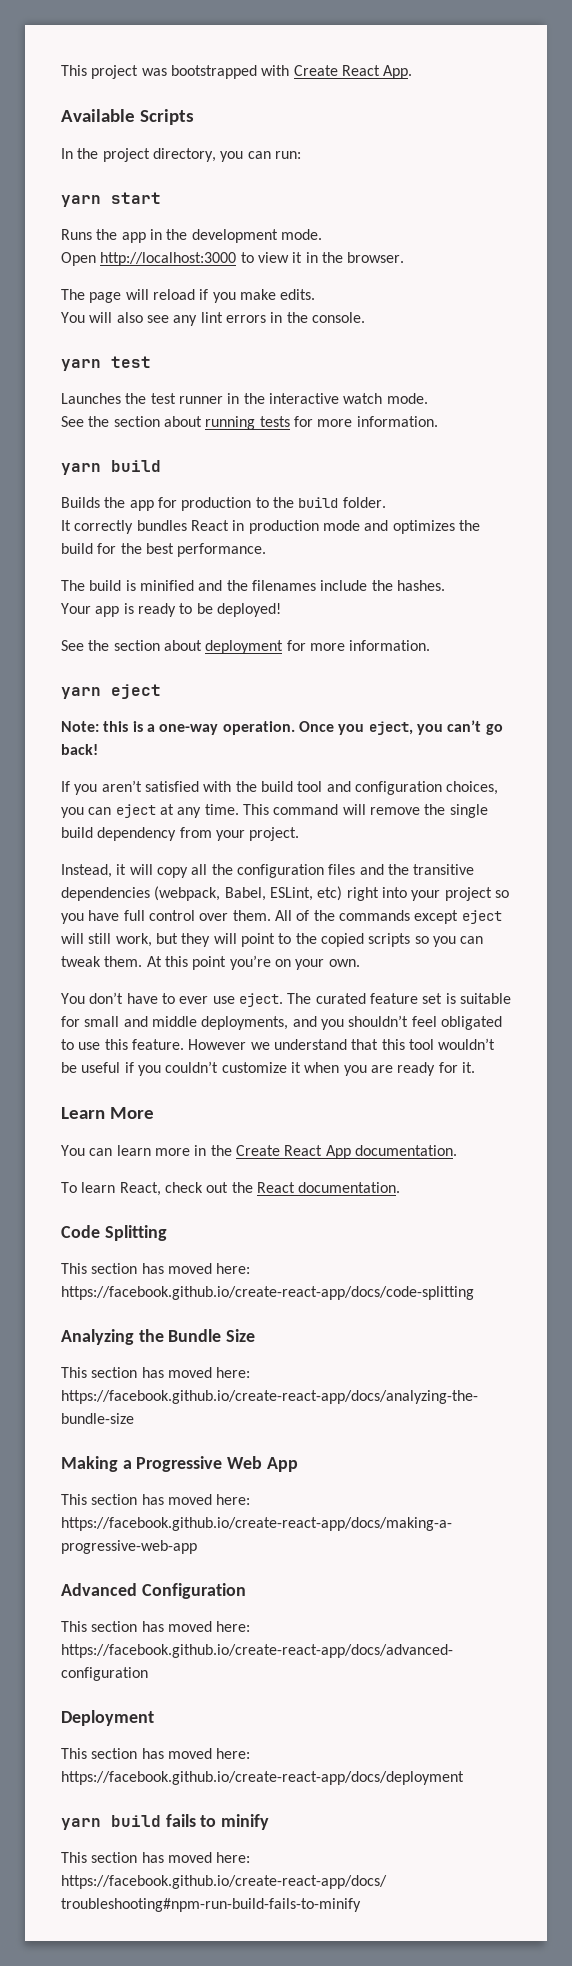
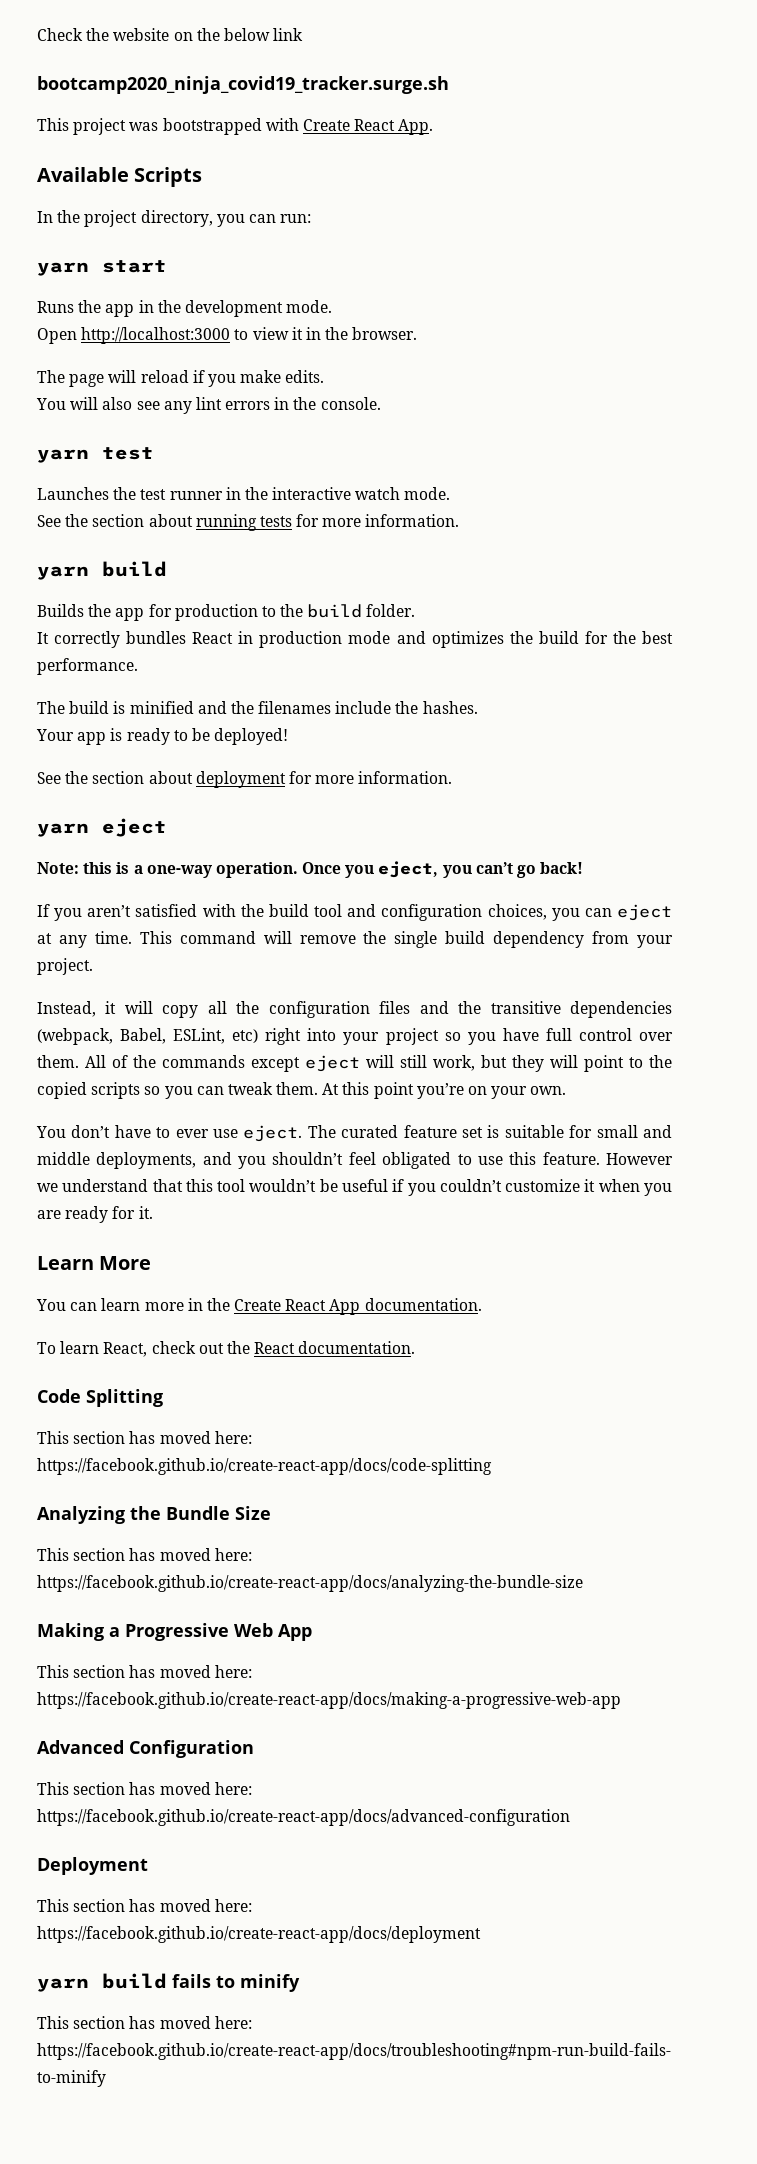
(61, 70) none -> [37,28,304,41] [37,76,449,94] Check the website on the below link // bootcamp2020_ninja_covid19_tracker.surge.sh //

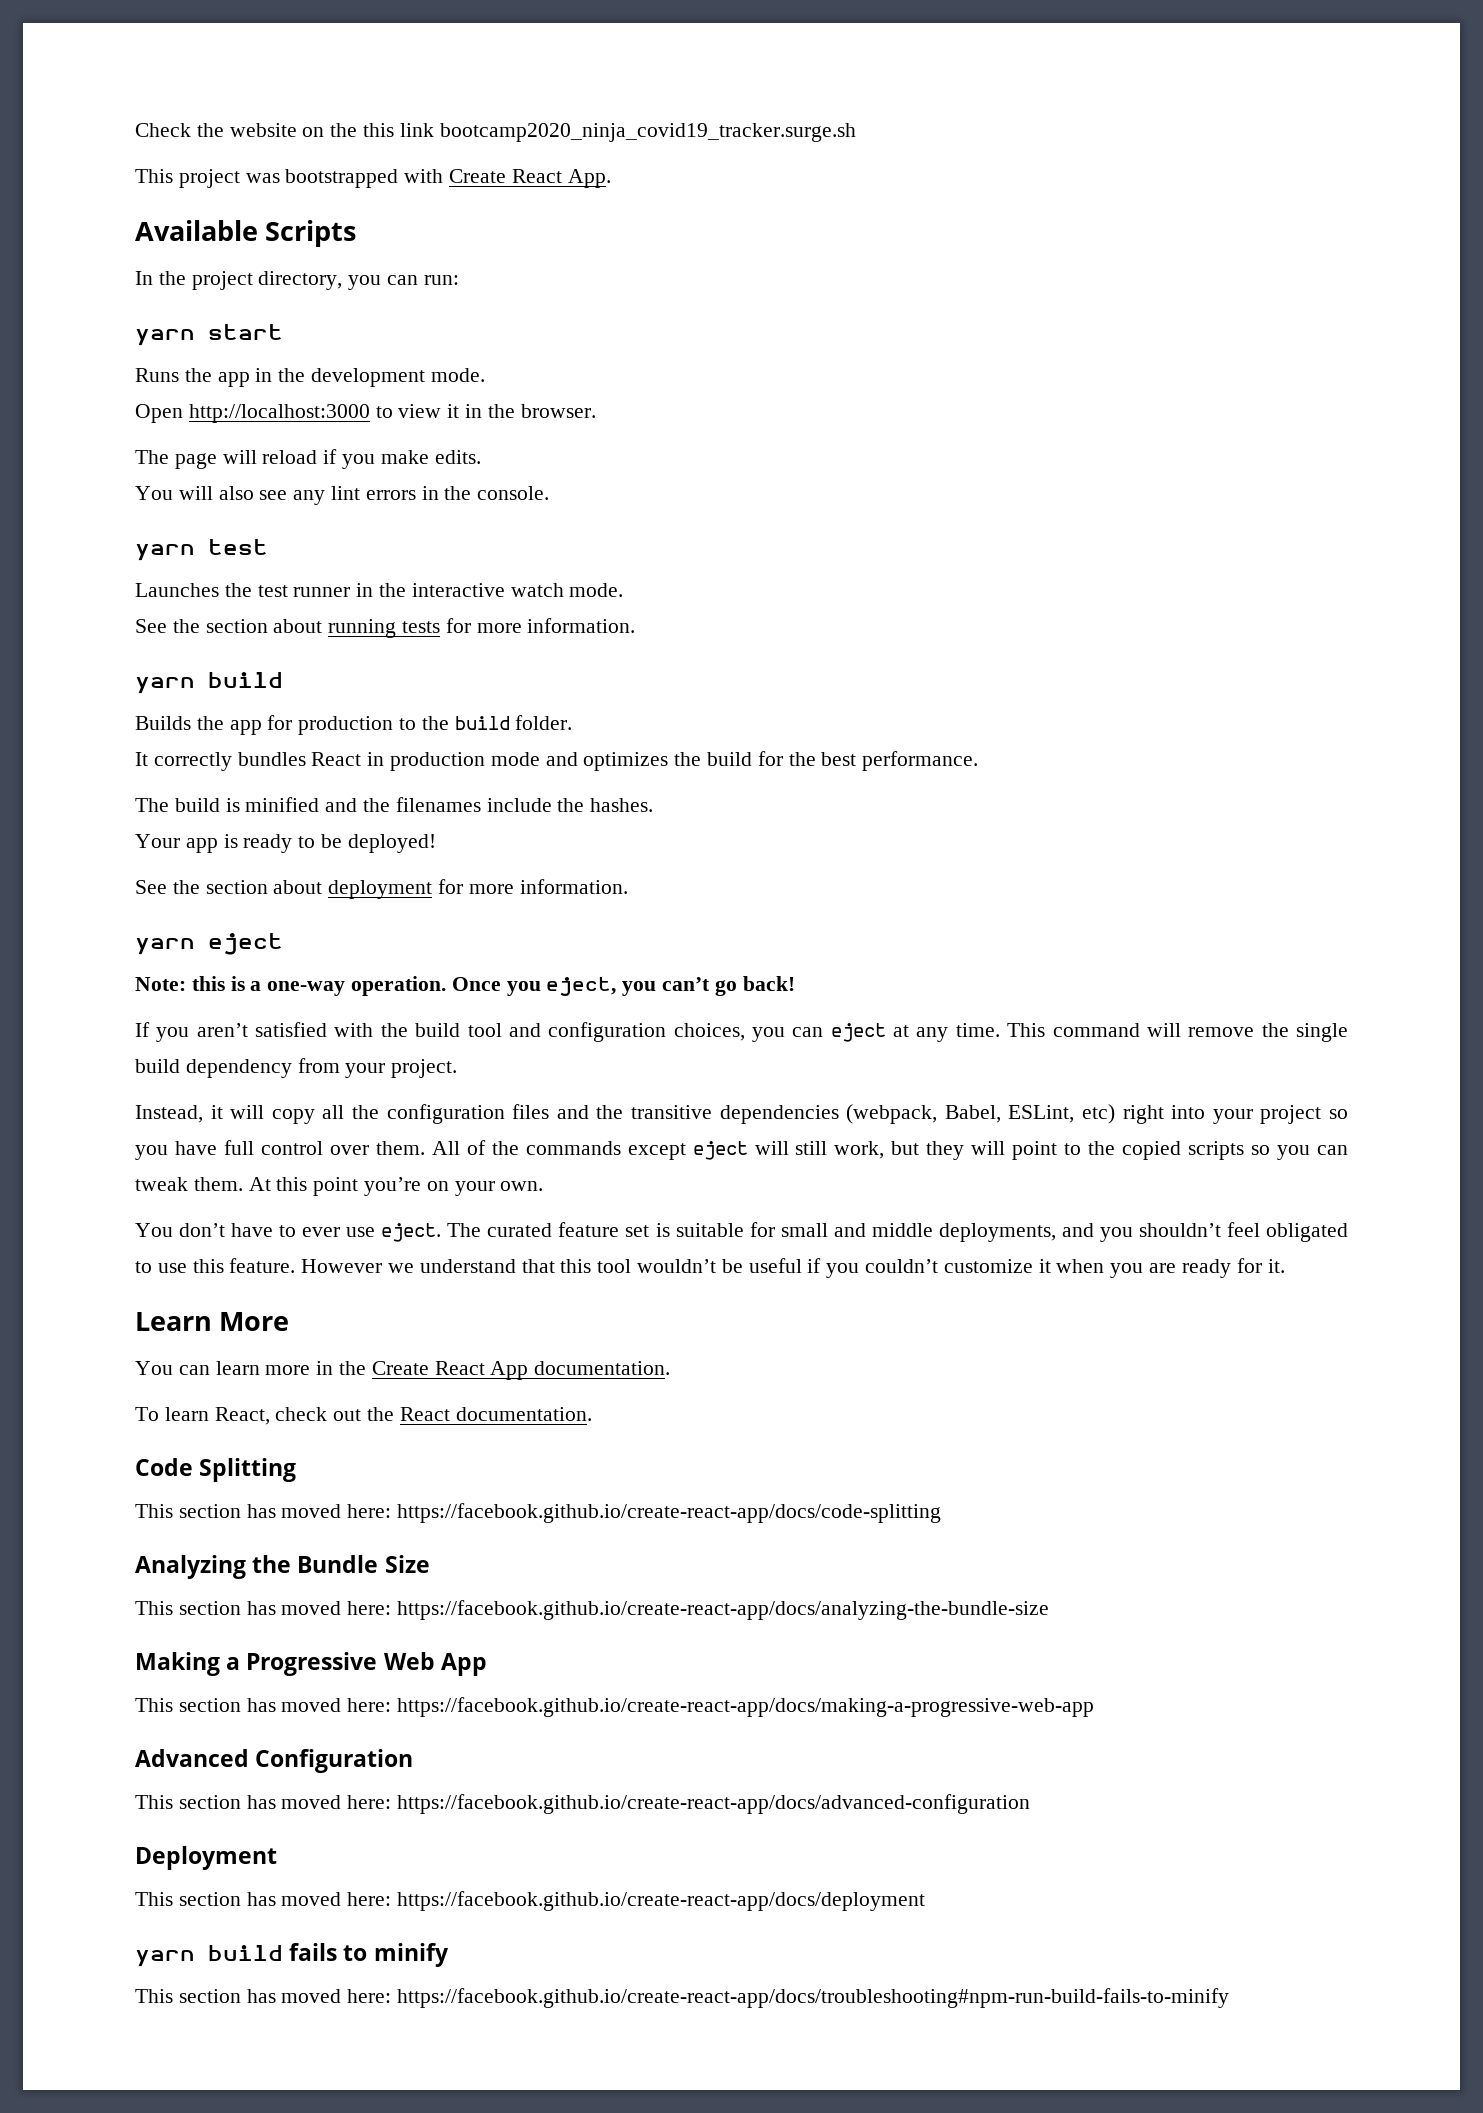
[223,28,270,41] below -> [363,123,395,137] this
(304, 34) // -> (434, 130) none

